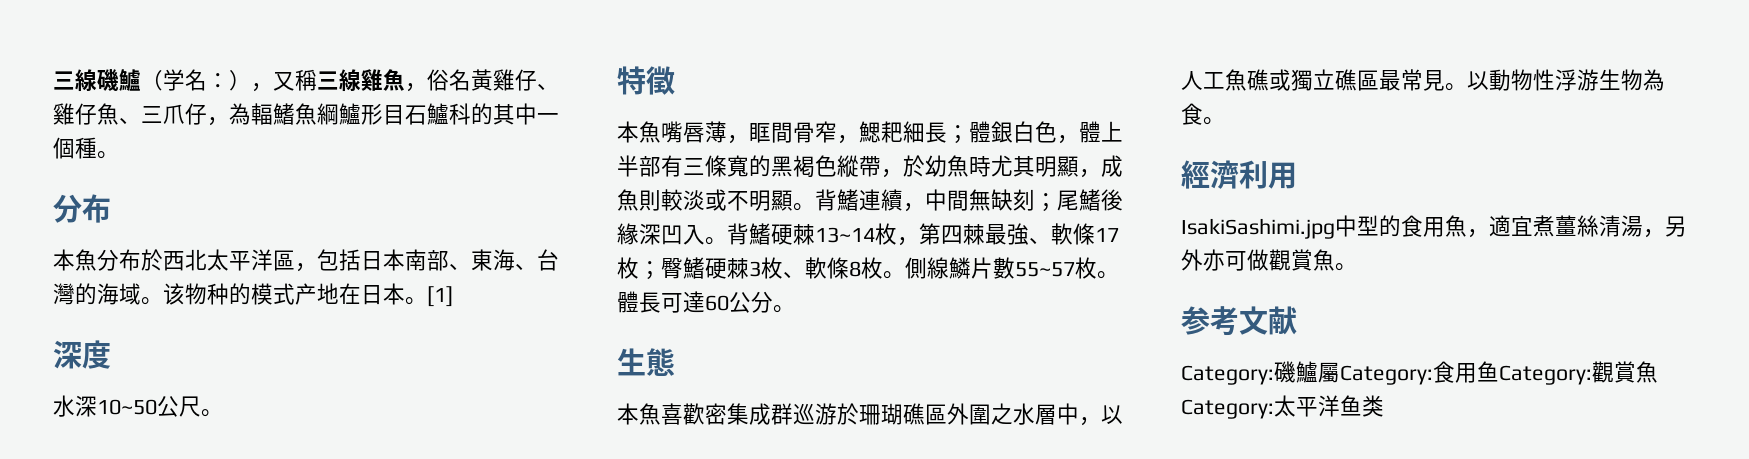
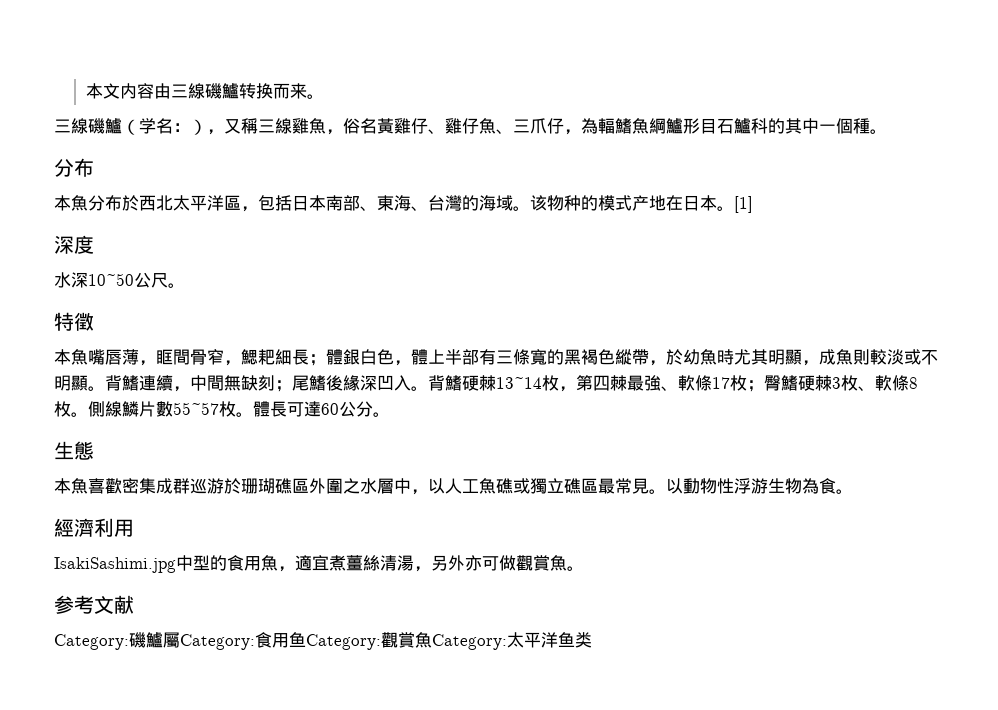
(53, 80) none -> [85,83,324,99] 本文内容由三線磯鱸转换而来。 //

